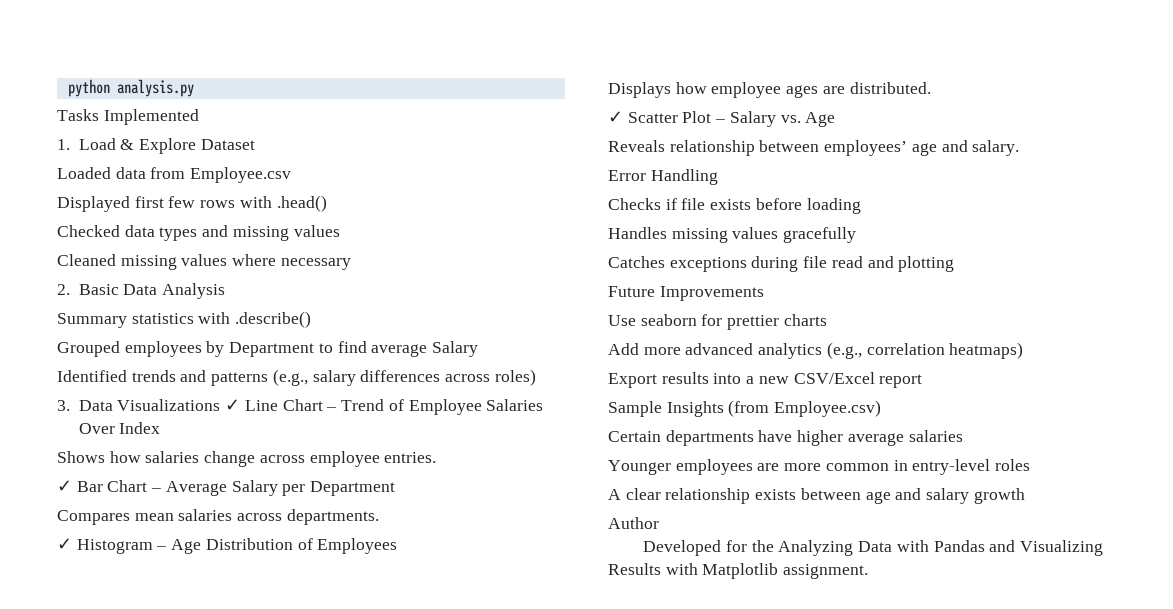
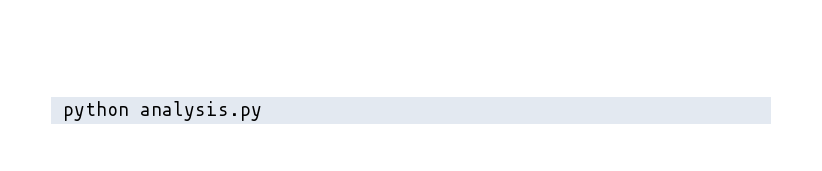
[57,109,199,125] [57,138,255,154] [57,167,292,183] [57,195,327,212] [57,225,340,241] [57,254,351,270] [57,283,226,299] [57,311,312,328] [57,341,479,357] [57,369,536,386] [57,399,544,415] [78,422,161,434] [57,451,437,467] [57,480,396,496] [57,509,379,525] [57,538,398,554] [608,82,931,98] [608,111,836,127] [608,140,1020,156] [608,169,718,185] [608,198,861,214] [608,227,857,243] [608,256,955,272] [608,286,764,301] [608,314,827,330] [608,342,1024,359] [608,372,923,388] [608,400,882,417] [608,430,963,446] [608,459,1031,475] [608,488,1025,504] [608,517,659,529] [643,540,1103,556] [608,563,869,579] // Tasks Implemented // 1. Load & Explore Dataset // Loaded data from Employee.csv // Displayed first few rows with .head() // Checked data types and missing values // Cleaned missing values where necessary // 2. Basic Data Analysis // Summary statistics with .describe() // Grouped employees by Department to find average Salary // Identified trends and patterns (e.g., salary differences across roles) // 3. Data Visualizations ✓ Line Chart – Trend of Employee Salaries Over Index // Shows how salaries change across employee entries. // ✓ Bar Chart – Average Salary per Department // Compares mean salaries across departments. // ✓ Histogram – Age Distribution of Employees // Displays how employee ages are distributed. // ✓ Scatter Plot – Salary vs. Age // Reveals relationship between employees’ age and salary. // Error Handling // Checks if file exists before loading // Handles missing values gracefully // Catches exceptions during file read and plotting // Future Improvements // Use seaborn for prettier charts // Add more advanced analytics (e.g., correlation heatmaps) // Export results into a new CSV/Excel report // Sample Insights (from Employee.csv) // Certain departments have higher average salaries // Younger employees are more common in entry-level roles // A clear relationship exists between age and salary growth // Author // Developed for the Analyzing Data with Pandas and Visualizing Results with Matplotlib assignment. -> (262, 111) none

